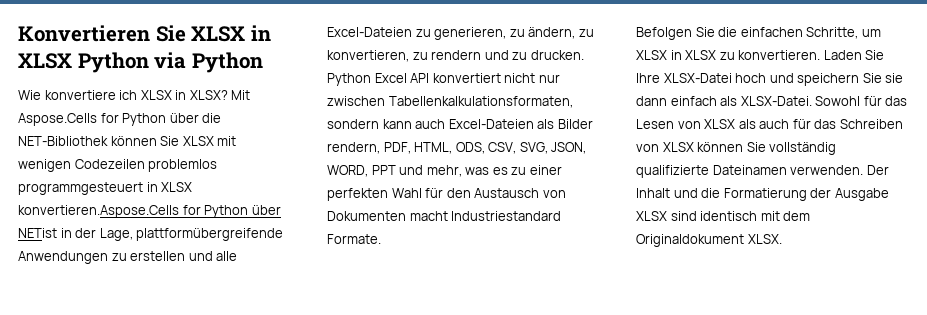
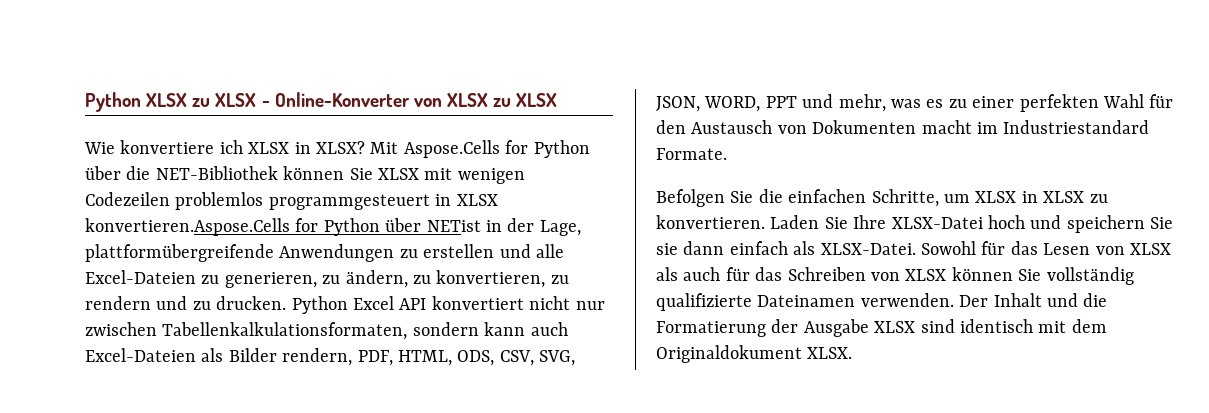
[18,25,271,42] [18,52,263,73] Konvertieren Sie XLSX in XLSX Python via Python -> [85,92,558,112] Python XLSX zu XLSX - Online-Konverter von XLSX zu XLSX
(448, 216) none -> [977,122,998,134] im

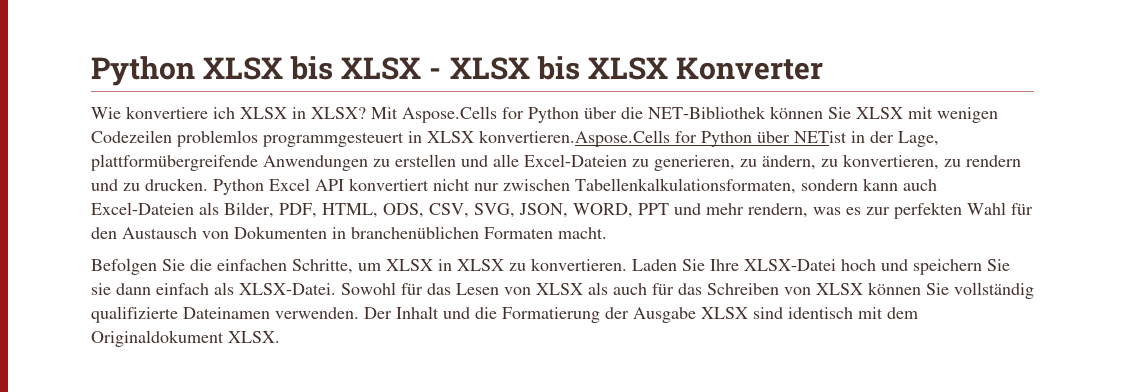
[192,98,211,107] zu -> [290,56,334,80] bis
[274,92,558,107] Online-Konverter von XLSX zu XLSX -> [449,56,823,80] XLSX bis XLSX Konverter
[228,348,353,366] Bilder rendern, -> [224,202,274,218] Bilder,
[838,94,1015,112] mehr, was es zu einer -> [706,203,890,218] mehr rendern, was es zur
[921,120,1150,134] [656,148,727,160] macht im Industriestandard Formate. -> [332,226,607,239] in branchenüblichen Formaten macht.

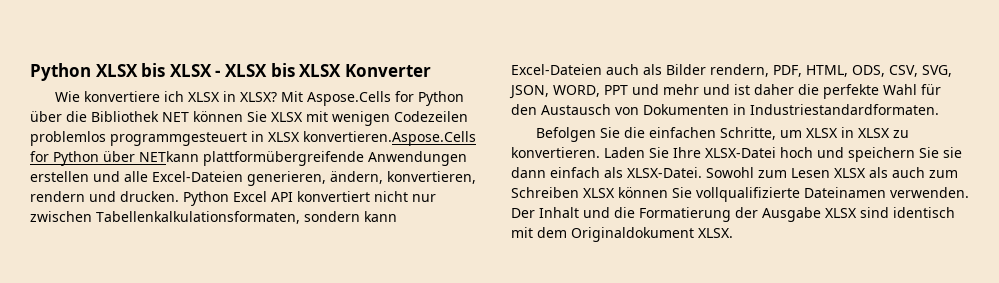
[648,106,766,119] NET-Bibliothek -> [91,111,189,122] Bibliothek NET
[794,131,939,147] NETist in der Lage, -> [139,151,199,162] NETkann
[373,159,390,167] zu -> (467, 158) none
[632,154,961,171] zu generieren, zu ändern, zu konvertieren, zu -> [247,171,476,186] generieren, ändern, konvertieren,
[123,183,140,191] zu -> (116, 196) none
[903,179,937,191] [91,202,274,218] auch Excel-Dateien als Bilder, -> [511,64,769,77] Excel-Dateien auch als Bilder rendern,
[748,202,962,219] rendern, was es zur perfekten -> [703,84,879,99] und ist daher die perfekte
[351,226,607,239] branchenüblichen Formaten macht. -> [750,104,939,115] Industriestandardformaten.
[401,282,811,295] für das Lesen von XLSX als auch für das Schreiben von -> [758,167,958,178] [511,187,579,198] zum Lesen XLSX als auch zum Schreiben
[954,282,1034,299] [91,306,178,323] vollständig qualifizierte -> [696,187,800,202] vollqualifizierte

